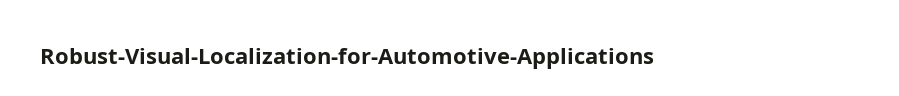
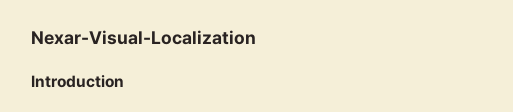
[40,48,654,69] Robust-Visual-Localization-for-Automotive-Applications -> [31,30,256,45] [31,75,124,88] Nexar-Visual-Localization // Introduction

